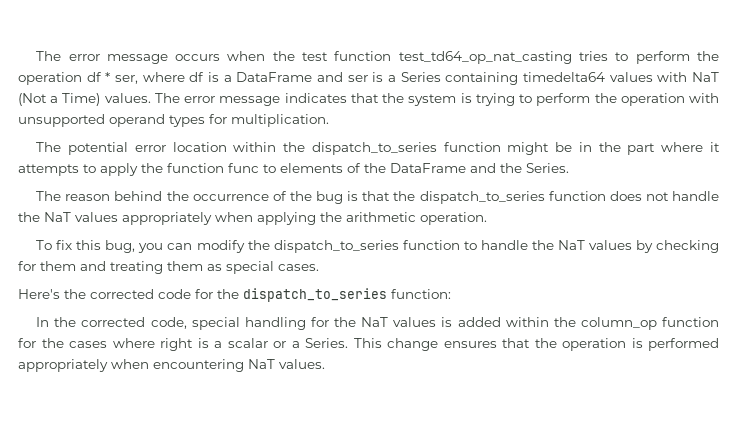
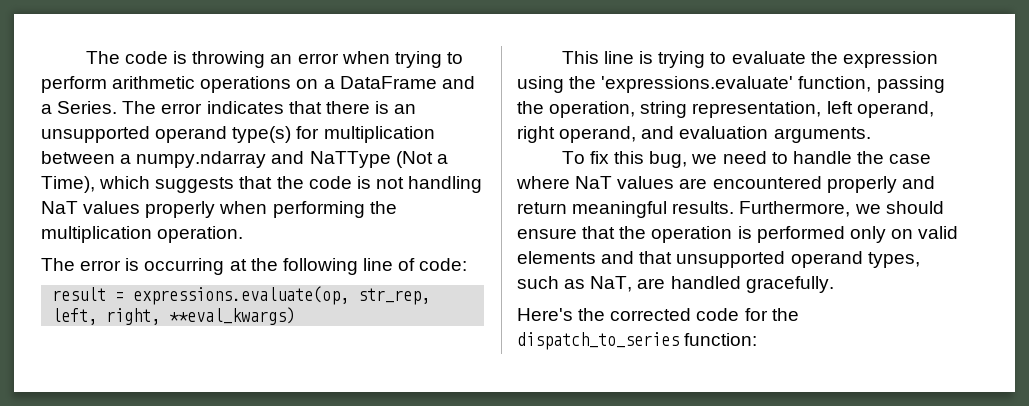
[36,51,719,64] [18,72,719,85] [18,93,720,106] [18,114,329,127] [36,142,721,155] [18,163,569,176] [36,191,720,204] [18,212,487,225] [36,240,720,253] [18,261,319,274] The error message occurs when the test function test_td64_op_nat_casting tries to perform the operation df * ser, where df is a DataFrame and ser is a Series containing timedelta64 values with NaT (Not a Time) values. The error message indicates that the system is trying to perform the operation with unsupported operand types for multiplication. // The potential error location within the dispatch_to_series function might be in the part where it attempts to apply the function func to elements of the DataFrame and the Series. // The reason behind the occurrence of the bug is that the dispatch_to_series function does not handle the NaT values appropriately when applying the arithmetic operation. // To fix this bug, you can modify the dispatch_to_series function to handle the NaT values by checking for them and treating them as special cases. -> [85,51,463,68] [41,76,475,93] [41,101,417,114] [41,126,435,143] [41,151,448,168] [41,176,483,193] [41,201,397,218] [41,226,244,243] [41,258,468,275] [52,286,431,305] [52,307,296,325] [561,51,938,68] [517,76,945,93] [517,101,934,118] [517,126,871,143] [561,151,932,168] [516,176,935,193] [517,201,944,218] [517,226,959,243] [517,251,920,268] [517,276,834,293] The code is throwing an error when trying to perform arithmetic operations on a DataFrame and a Series. The error indicates that there is an unsupported operand type(s) for multiplication between a numpy.ndarray and NaTType (Not a Time), which suggests that the code is not handling NaT values properly when performing the multiplication operation. // The error is occurring at the following line of code: // result = expressions.evaluate(op, str_rep, left, right, **eval_kwargs) // This line is trying to evaluate the expression using the 'expressions.evaluate' function, passing the operation, string representation, left operand, right operand, and evaluation arguments. // To fix this bug, we need to handle the case where NaT values are encountered properly and return meaningful results. Furthermore, we should ensure that the operation is performed only on valid elements and that unsupported operand types, such as NaT, are handled gracefully.
[36,317,720,330] [18,338,719,351] [18,359,325,372] // In the corrected code, special handling for the NaT values is added within the column_op function for the cases where right is a scalar or a Series. This change ensures that the operation is performed appropriately when encountering NaT values. -> (758, 339) none

